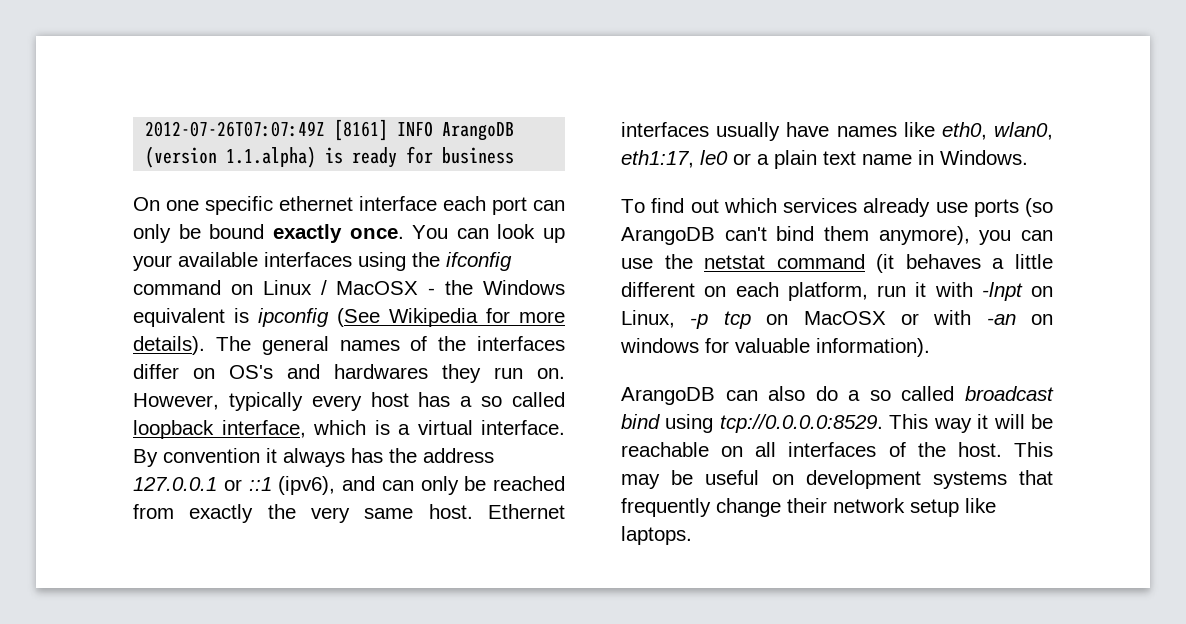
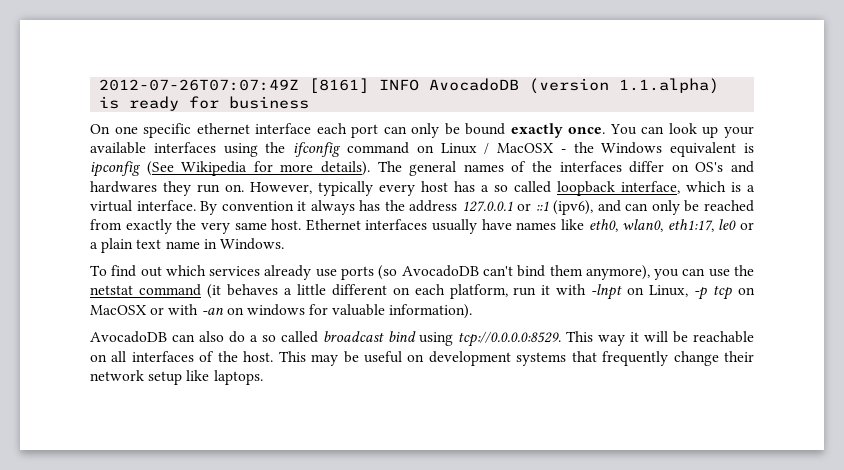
[442,122,515,141] ArangoDB -> [429,78,520,91] AvocadoDB
[621,227,715,245] ArangoDB -> [401,265,479,277] AvocadoDB
[621,387,715,405] ArangoDB -> [90,331,167,343] AvocadoDB

